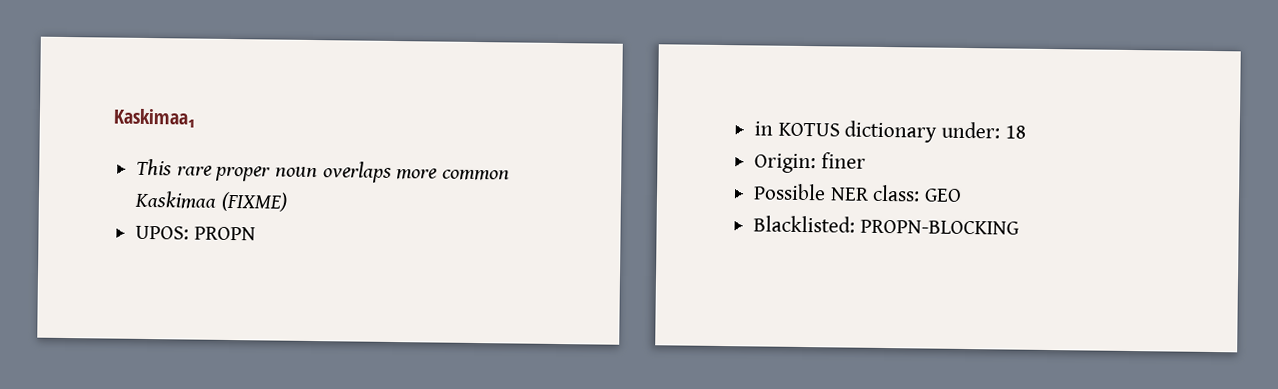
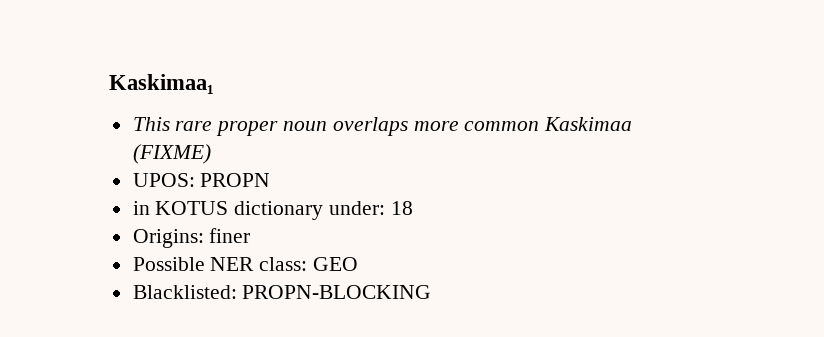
[754,153,817,174] Origin: -> [132,229,204,248] Origins:

